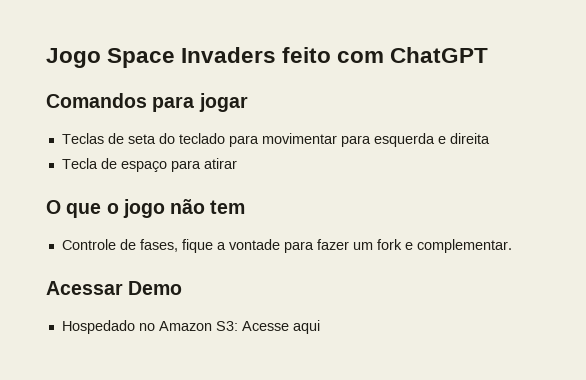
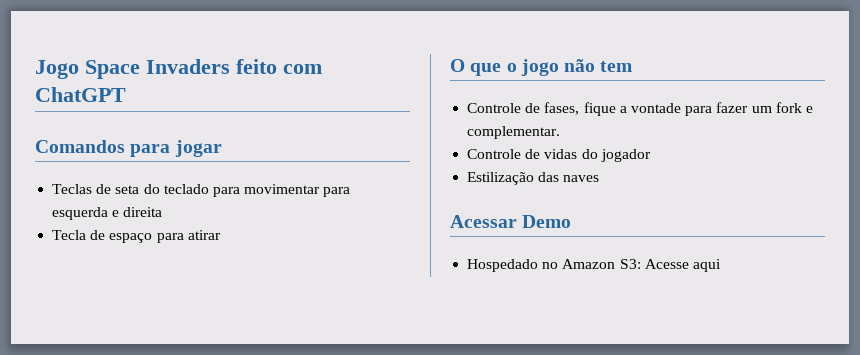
(512, 246) none -> [467,149,651,162] [467,172,600,185] // Controle de vidas do jogador // Estilização das naves

